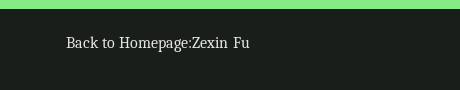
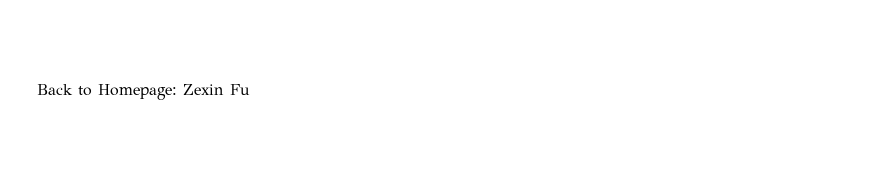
[119,37,229,52] Homepage:Zexin -> [98,84,224,100] Homepage: Zexin

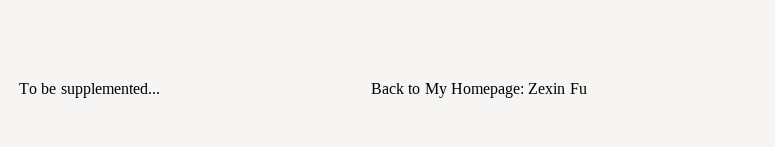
(37, 89) none -> [19,83,160,98] To be supplemented... //
(92, 91) none -> [424,83,447,98] My

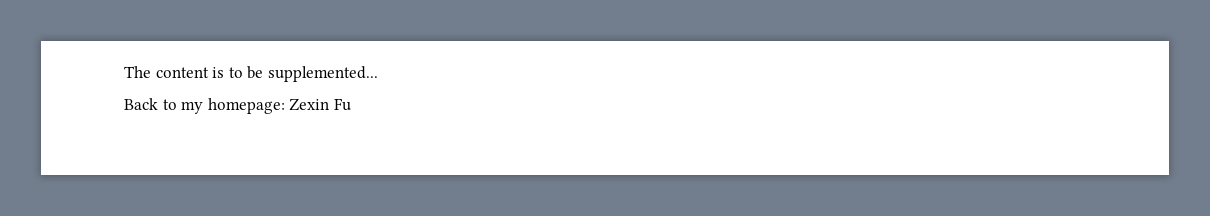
[19,83,37,94] To -> [124,66,243,78] The content is to
[424,83,524,98] My Homepage: -> [181,98,285,114] my homepage:

